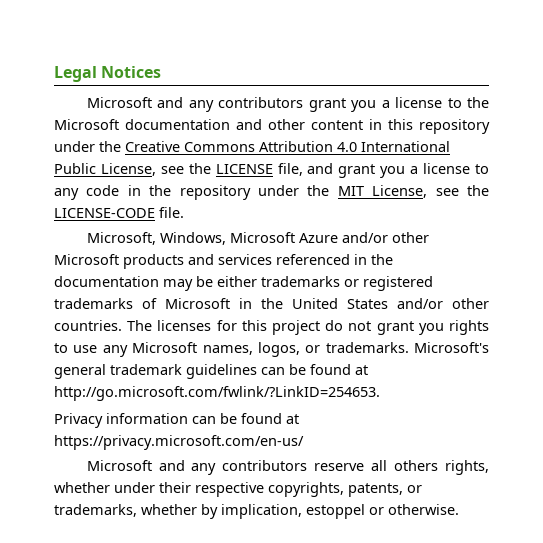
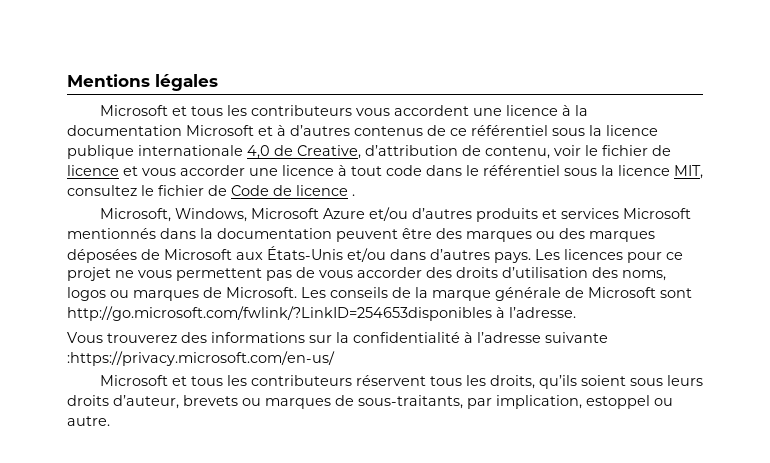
[54,66,162,82] [86,97,489,112] [54,119,490,134] [54,141,450,152] [54,163,490,178] [54,185,489,200] [54,207,184,218] [86,232,429,245] [54,254,393,269] [54,276,433,291] [54,298,489,309] [54,320,489,335] [54,342,489,357] [54,364,368,379] [54,386,380,401] [54,413,299,428] [54,435,304,450] [86,460,489,475] [54,482,422,497] [54,504,459,519] Legal Notices // Microsoft and any contributors grant you a license to the Microsoft documentation and other content in this repository under the Creative Commons Attribution 4.0 International Public License, see the LICENSE file, and grant you a license to any code in the repository under the MIT License, see the LICENSE-CODE file. // Microsoft, Windows, Microsoft Azure and/or other Microsoft products and services referenced in the documentation may be either trademarks or registered trademarks of Microsoft in the United States and/or other countries. The licenses for this project do not grant you rights to use any Microsoft names, logos, or trademarks. Microsoft's general trademark guidelines can be found at http://go.microsoft.com/fwlink/?LinkID=254653. // Privacy information can be found at https://privacy.microsoft.com/en-us/ // Microsoft and any contributors reserve all others rights, whether under their respective copyrights, patents, or trademarks, whether by implication, estoppel or otherwise. -> [67,74,218,91] [99,105,588,116] [67,125,658,136] [67,145,671,159] [67,165,703,179] [67,185,355,196] [99,207,691,222] [67,228,655,242] [67,246,683,263] [67,267,666,281] [67,287,692,301] [67,306,576,321] [67,332,608,343] [67,351,335,366] [99,375,703,389] [67,395,673,409] [67,416,110,426] Mentions légales // Microsoft et tous les contributeurs vous accordent une licence à la documentation Microsoft et à d’autres contenus de ce référentiel sous la licence publique internationale 4,0 de Creative, d’attribution de contenu, voir le fichier de licence et vous accorder une licence à tout code dans le référentiel sous la licence MIT, consultez le fichier de Code de licence . // Microsoft, Windows, Microsoft Azure et/ou d’autres produits et services Microsoft mentionnés dans la documentation peuvent être des marques ou des marques déposées de Microsoft aux États-Unis et/ou dans d’autres pays. Les licences pour ce projet ne vous permettent pas de vous accorder des droits d’utilisation des noms, logos ou marques de Microsoft. Les conseils de la marque générale de Microsoft sont http://go.microsoft.com/fwlink/?LinkID=254653disponibles à l’adresse. // Vous trouverez des informations sur la confidentialité à l’adresse suivante :https://privacy.microsoft.com/en-us/ // Microsoft et tous les contributeurs réservent tous les droits, qu’ils soient sous leurs droits d’auteur, brevets ou marques de sous-traitants, par implication, estoppel ou autre.

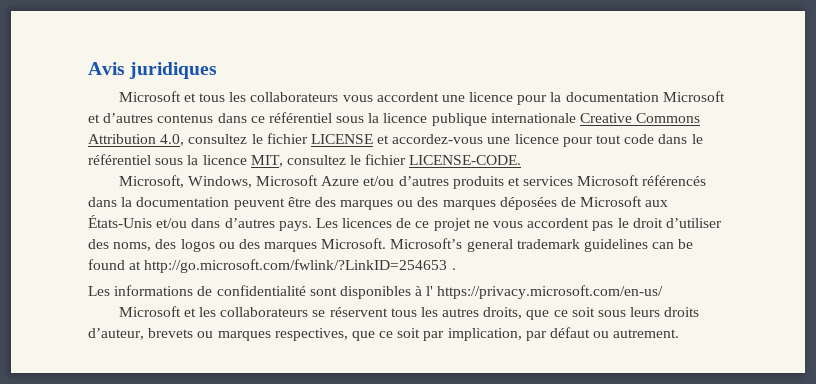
[67,74,218,91] [99,105,352,116] Mentions légales // Microsoft et tous les contributeurs -> [88,62,218,79] [118,91,339,102] Avis juridiques // Microsoft et tous les collaborateurs
[561,105,571,116] à -> [517,95,548,105] pour
[277,125,286,136] à -> (100, 118) none
[427,125,446,136] de -> [217,113,247,123] dans
[247,145,671,159] [67,165,347,176] 4,0 de Creative, d’attribution de contenu, voir le fichier de licence et vous accorder une licence à -> [580,113,701,123] [88,133,593,147] Creative Commons Attribution 4.0, consultez le fichier LICENSE et accordez-vous une licence pour
[208,185,355,196] de Code de licence . -> [409,155,522,165] LICENSE-CODE.
[67,228,156,239] mentionnés -> [642,175,707,186] référencés
[627,252,662,263] pour -> [396,218,412,228] de
[176,267,588,281] permettent pas de vous accorder des droits d’utilisation -> [527,218,722,231] accordent pas le droit d’utiliser
(666, 275) none -> [155,239,177,249] des
[133,287,692,301] [67,306,576,321] [67,332,608,343] [67,351,335,366] [99,375,626,389] marques de Microsoft. Les conseils de la marque générale de Microsoft sont http://go.microsoft.com/fwlink/?LinkID=254653disponibles à l’adresse. // Vous trouverez des informations sur la confidentialité à l’adresse suivante :https://privacy.microsoft.com/en-us/ // Microsoft et tous les contributeurs réservent tous les droits, qu’ils soient -> [238,238,694,252] [88,259,456,273] [88,285,664,299] [118,306,595,320] des marques Microsoft. Microsoft’s general trademark guidelines can be found at http://go.microsoft.com/fwlink/?LinkID=254653 . // Les informations de confidentialité sont disponibles à l' https://privacy.microsoft.com/en-us/ // Microsoft et les collaborateurs se réservent tous les autres droits, que ce soit
[335,395,673,409] [67,416,110,426] de sous-traitants, par implication, estoppel ou autre. -> [274,327,680,341] respectives, que ce soit par implication, par défaut ou autrement.

